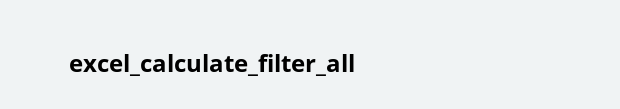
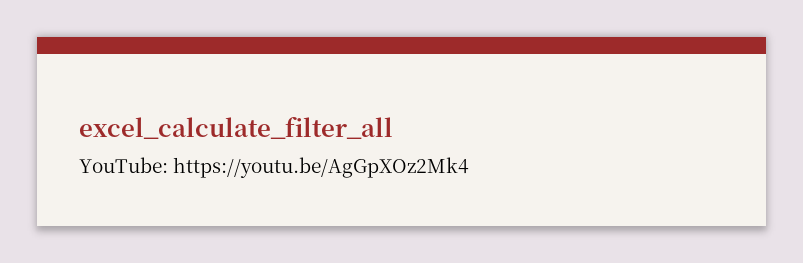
(355, 65) none -> [79,157,470,178] // YouTube: https://youtu.be/AgGpXOz2Mk4

